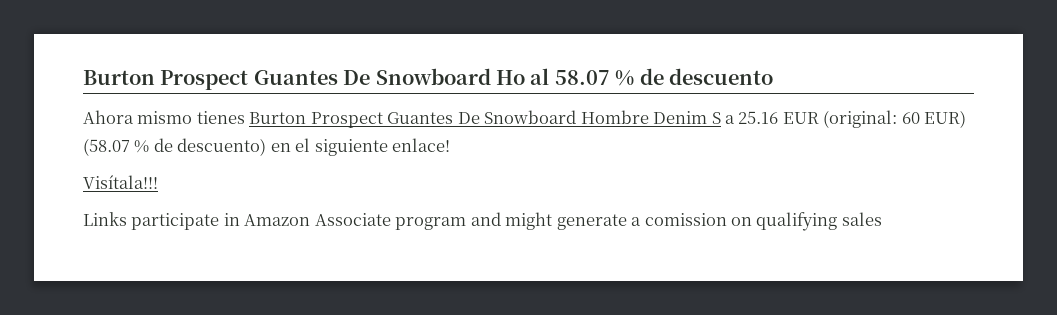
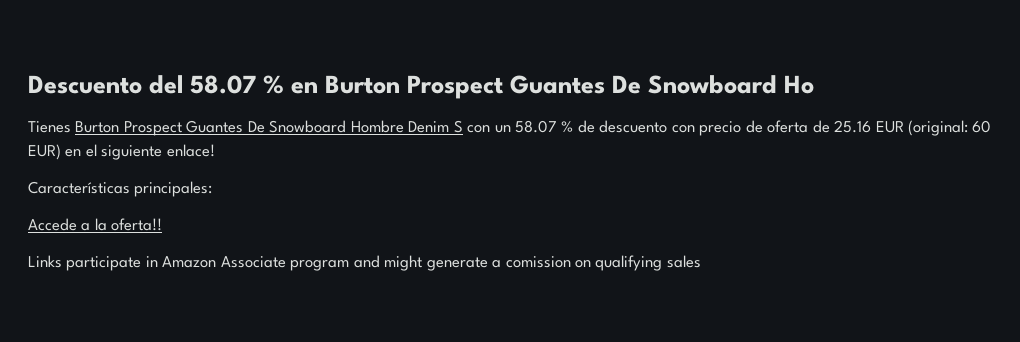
(83, 77) none -> [28,75,319,94] Descuento del 58.07 % en
[530,68,773,86] [83,110,245,124] al 58.07 % de descuento // Ahora mismo tienes -> [28,121,71,133] // Tienes
[725,115,736,124] a -> [467,120,830,136] con un 58.07 % de descuento con precio de oferta de
[83,138,267,156] (58.07 % de descuento) -> (61, 152) none
[83,175,158,189] Visítala!!! -> [28,181,213,197] [28,218,163,231] Características principales: // Accede a la oferta!!

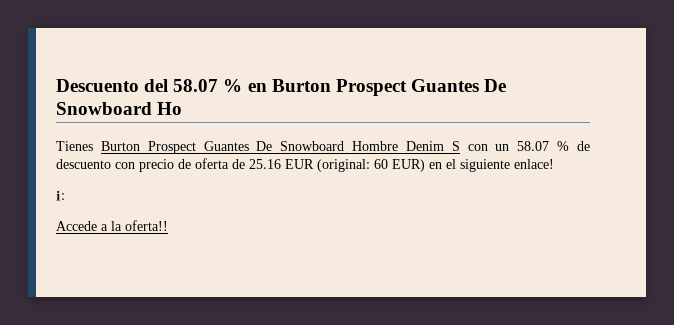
[28,181,213,197] Características principales: -> [56,190,65,201] ℹ:
[28,255,701,271] // Links participate in Amazon Associate program and might generate a comission on qualifying sales -> (168, 225) none

